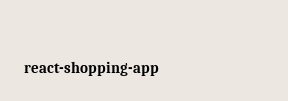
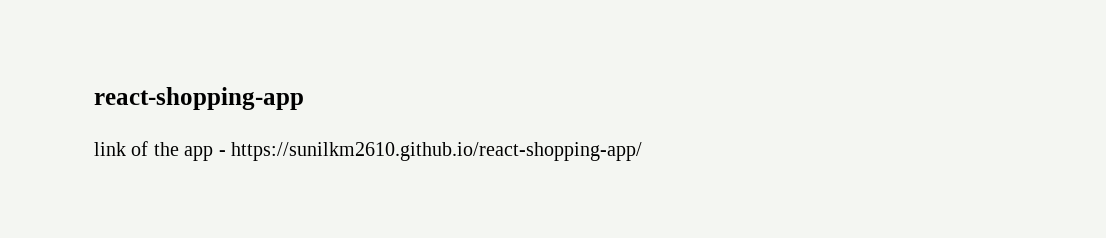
(159, 68) none -> [94,141,642,161] // link of the app - https://sunilkm2610.github.io/react-shopping-app/

